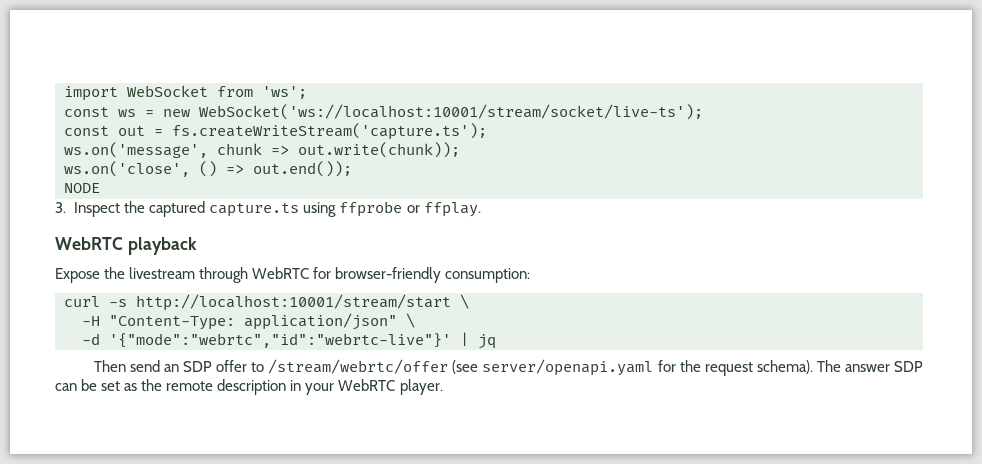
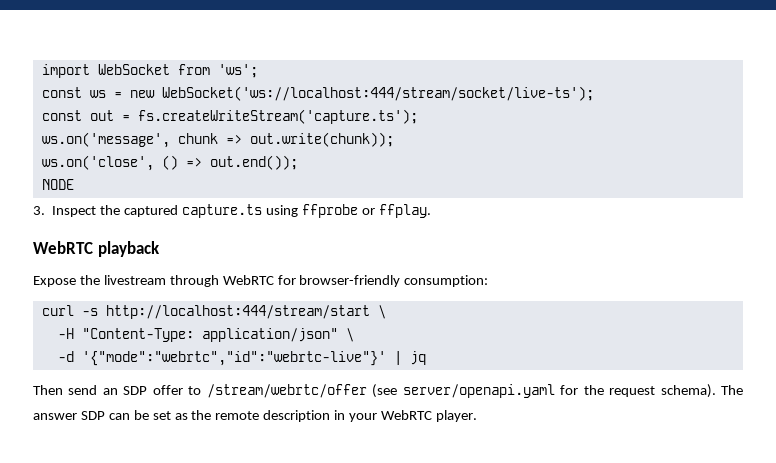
[199,104,703,120] WebSocket('ws://localhost:10001/stream/socket/live-ts'); -> [161,86,594,101] WebSocket('ws://localhost:444/stream/socket/live-ts');
[136,294,451,311] http://localhost:10001/stream/start -> [105,305,370,319] http://localhost:444/stream/start

